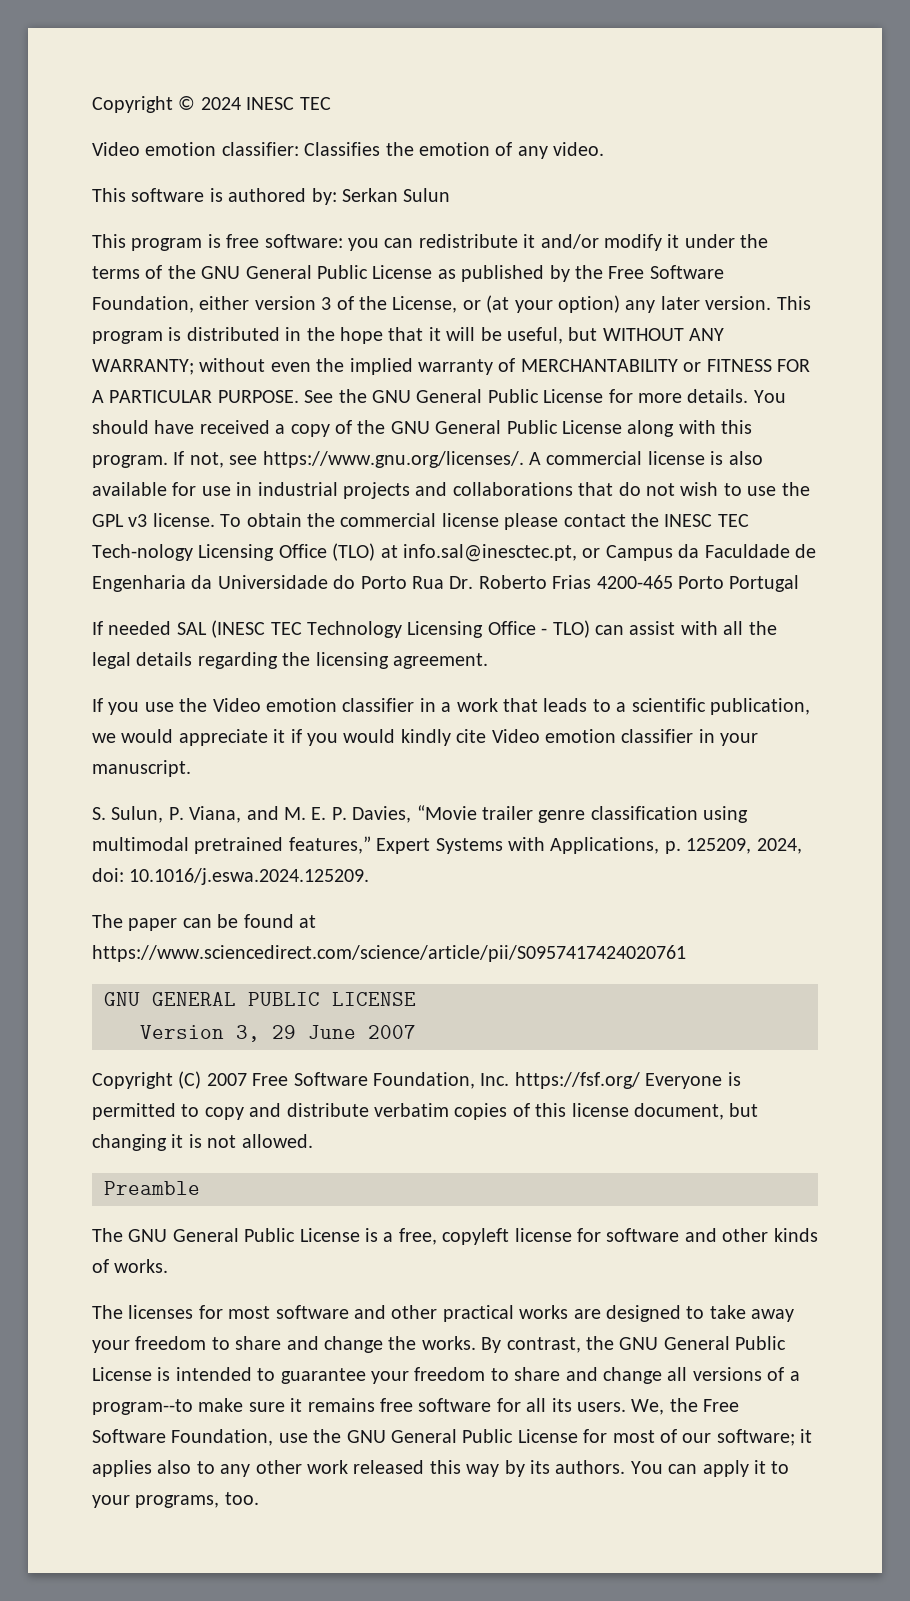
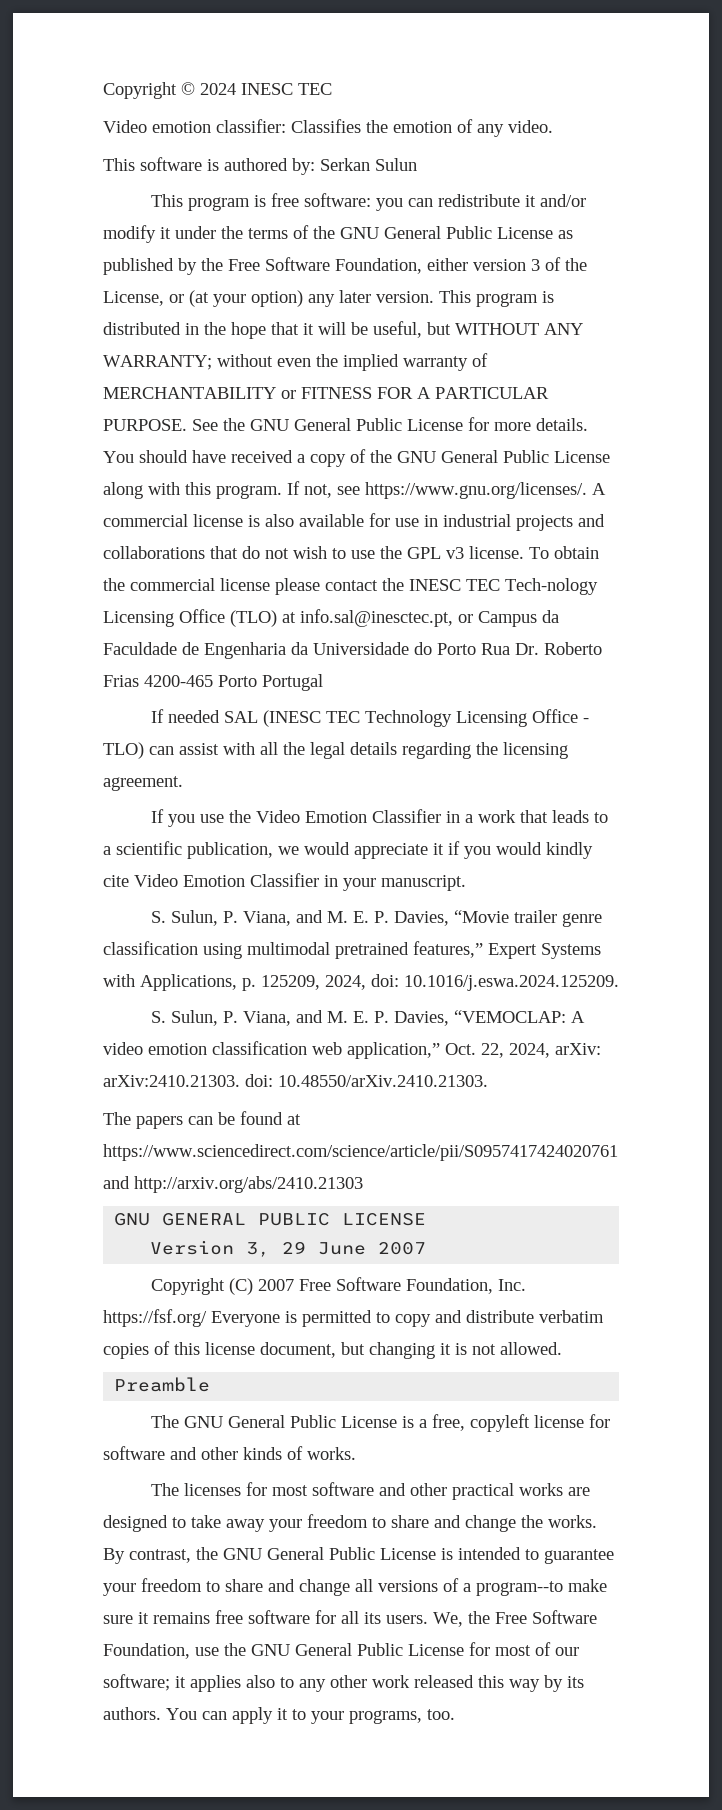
[266,698,415,712] emotion classifier -> [304,809,441,823] Emotion Classifier
[545,729,694,743] emotion classifier -> [183,873,319,887] Emotion Classifier
[92,914,178,931] // The paper -> [150,1010,585,1026] [103,1041,601,1059] [103,1074,488,1087] [103,1112,183,1129] // S. Sulun, P. Viana, and M. E. P. Davies, “VEMOCLAP: A video emotion classification web application,” Oct. 22, 2024, arXiv: arXiv:2410.21303. doi: 10.48550/arXiv.2410.21303. // The papers
(686, 953) none -> [103,1176,363,1193] and http://arxiv.org/abs/2410.21303

